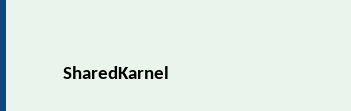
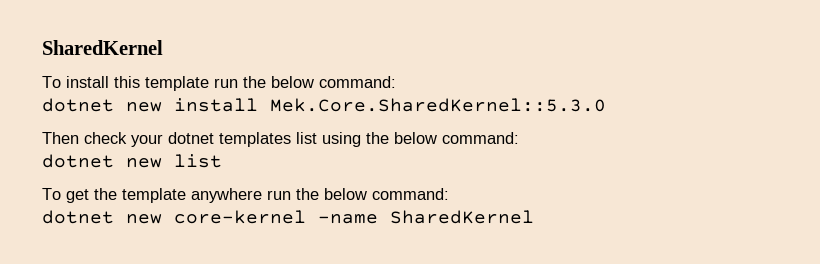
[63,66,169,79] SharedKarnel -> [42,40,163,55] [42,76,396,91] [42,98,606,112] [42,132,519,147] [42,154,222,168] [42,188,449,203] [42,210,534,224] SharedKernel // To install this template run the below command: // dotnet new install Mek.Core.SharedKernel::5.3.0 // Then check your dotnet templates list using the below command: // dotnet new list // To get the template anywhere run the below command: // dotnet new core-kernel -name SharedKernel

